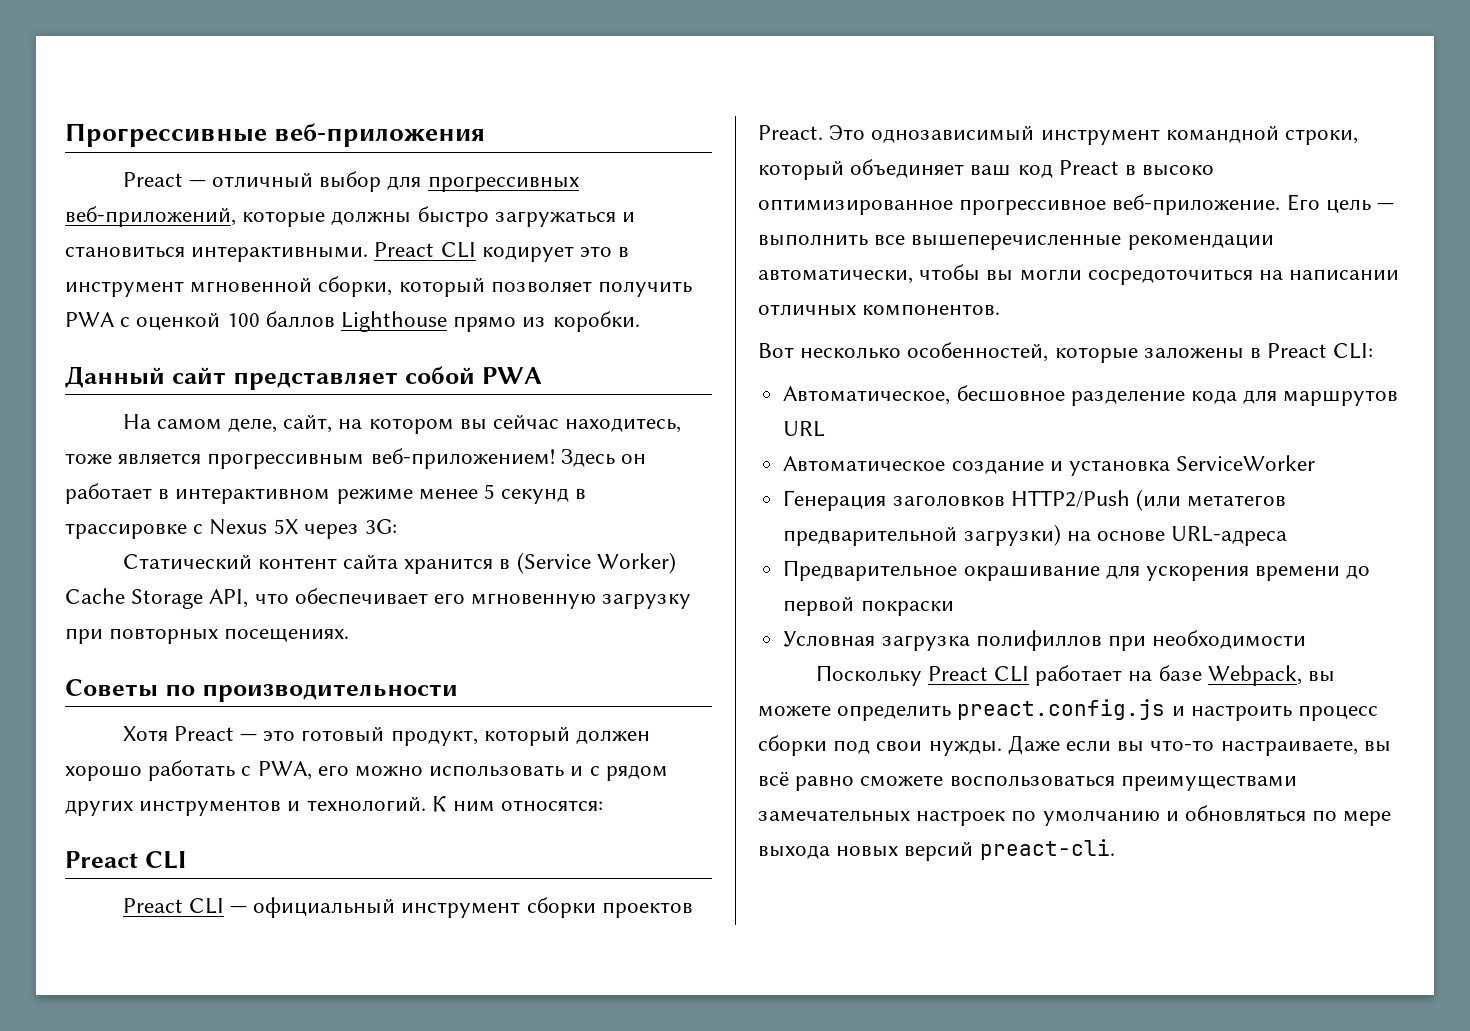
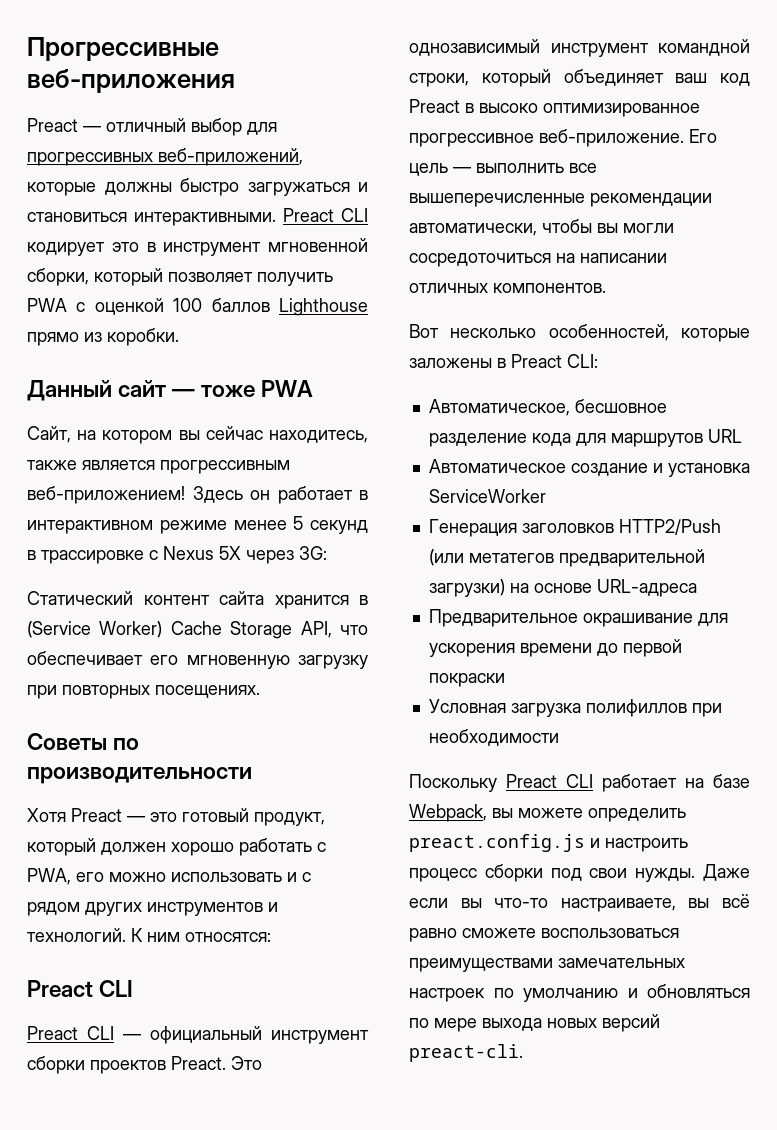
[232,366,475,390] представляет собой -> [172,385,256,397] — тоже
[122,414,333,433] На самом деле, сайт, -> [27,426,71,443] Сайт,
[65,453,112,464] тоже -> [27,460,77,470] также

